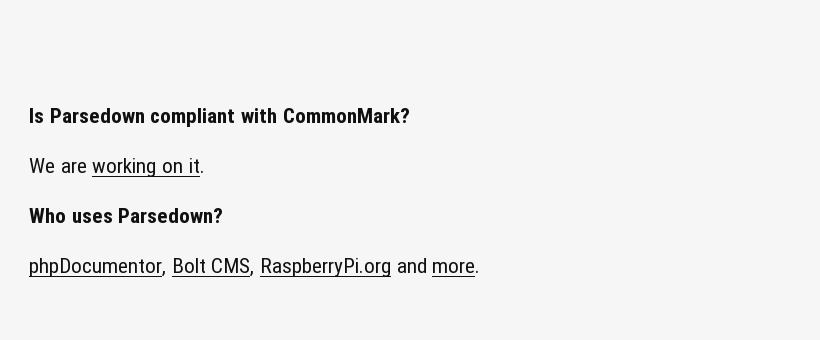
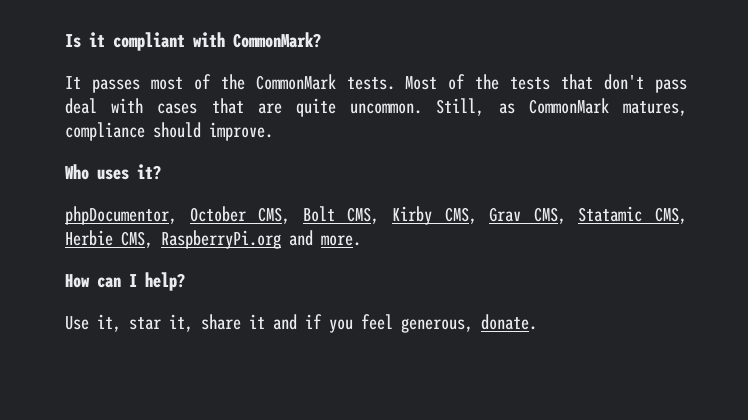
[49,108,145,123] Parsedown -> [89,32,105,47] it
[29,158,205,177] We are working on it. -> [65,74,687,93] [65,98,687,117] [65,122,273,141] It passes most of the CommonMark tests. Most of the tests that don't pass deal with cases that are quite uncommon. Still, as CommonMark matures, compliance should improve.
[118,208,224,223] Parsedown? -> [137,164,161,180] it?
[171,258,481,277] Bolt CMS, RaspberryPi.org and more. -> [189,206,688,225] [65,230,361,249] [65,272,185,291] [65,314,537,333] October CMS, Bolt CMS, Kirby CMS, Grav CMS, Statamic CMS, Herbie CMS, RaspberryPi.org and more. // How can I help? // Use it, star it, share it and if you feel generous, donate.

